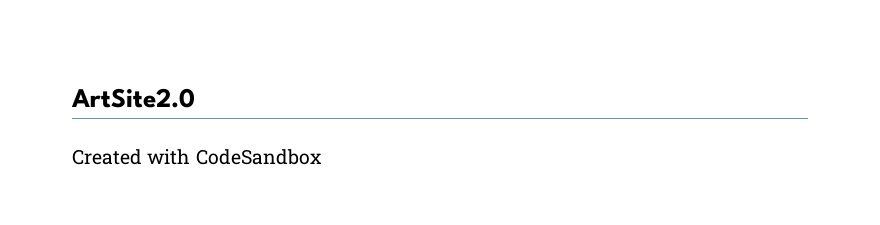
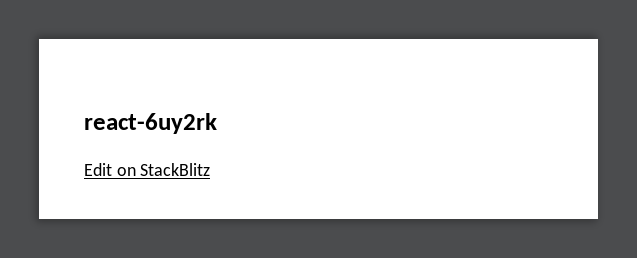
[71,88,195,108] [72,149,322,165] ArtSite2.0 // Created with CodeSandbox -> [84,113,217,134] [84,163,211,176] react-6uy2rk // Edit on StackBlitz

